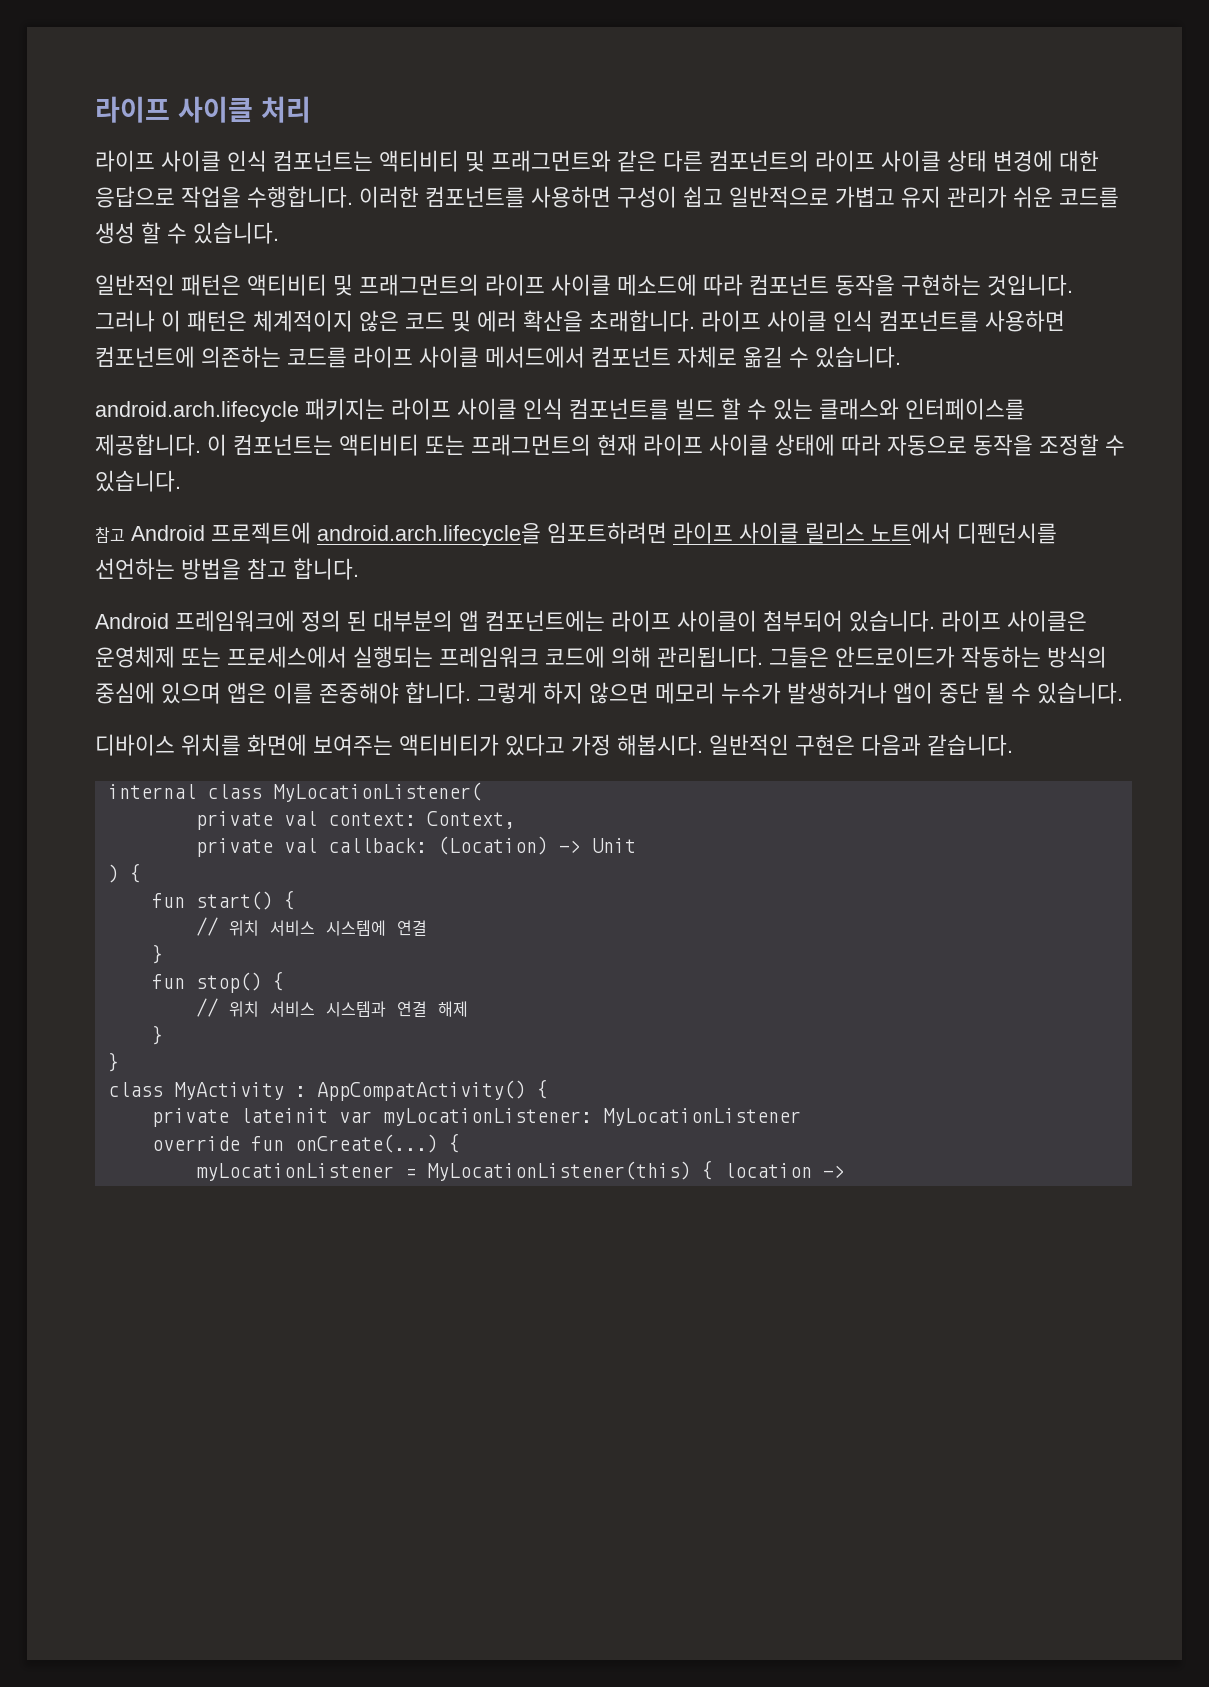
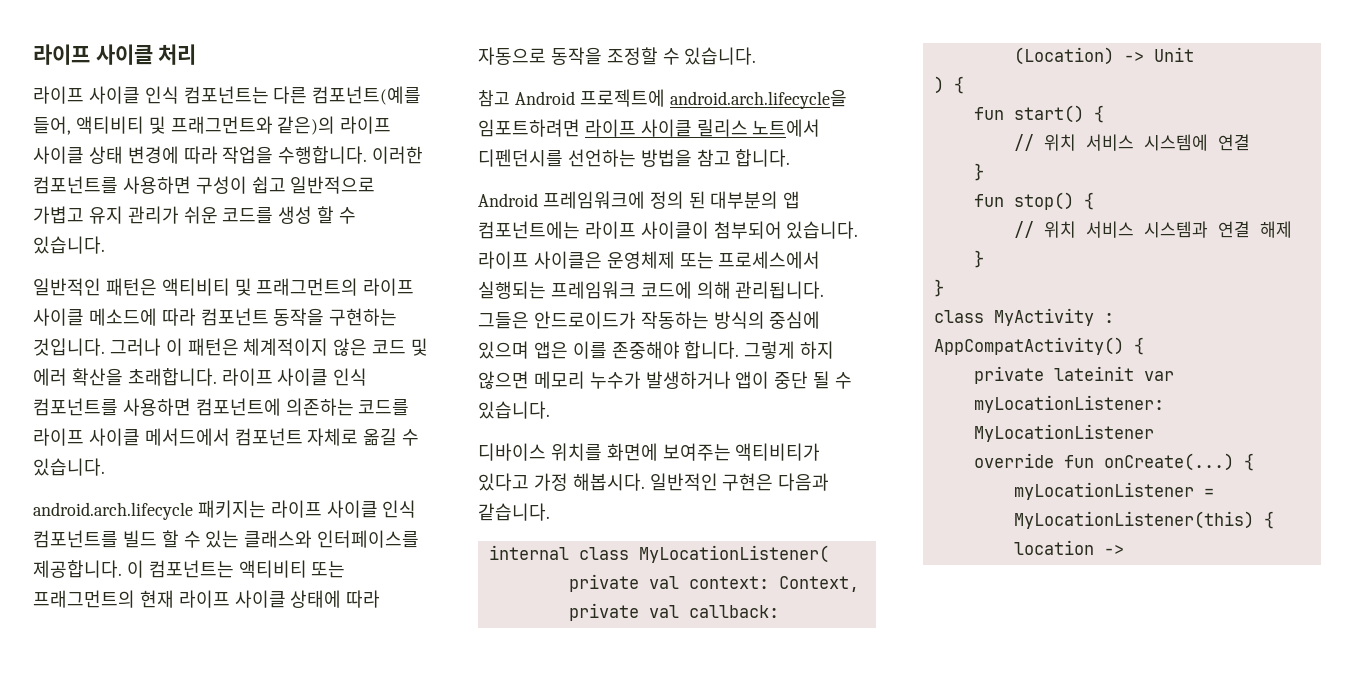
[379,150,809,172] 액티비티 및 프래그먼트와 같은 다른 컴포넌트의 -> [273,86,422,105] [33,116,336,135] 다른 컴포넌트(예를 들어, 액티비티 및 프래그먼트와 같은)의
[1059,150,1099,172] [95,186,175,208] 대한 응답으로 -> [183,146,218,164] 따라

